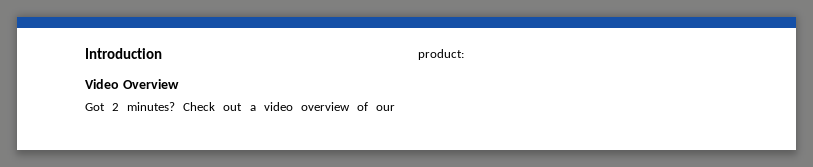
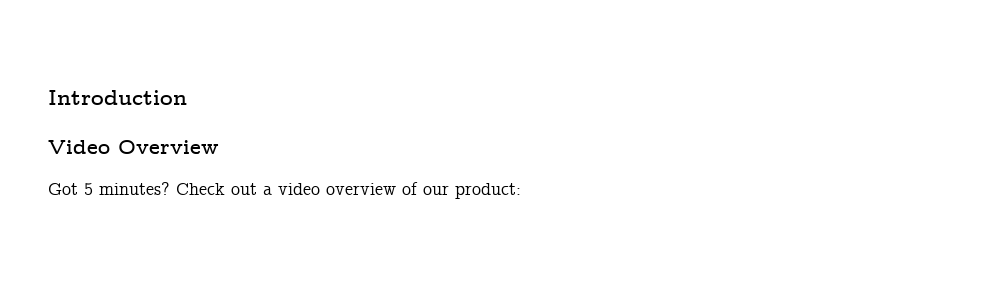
[112,103,120,111] 2 -> [84,183,93,195] 5

